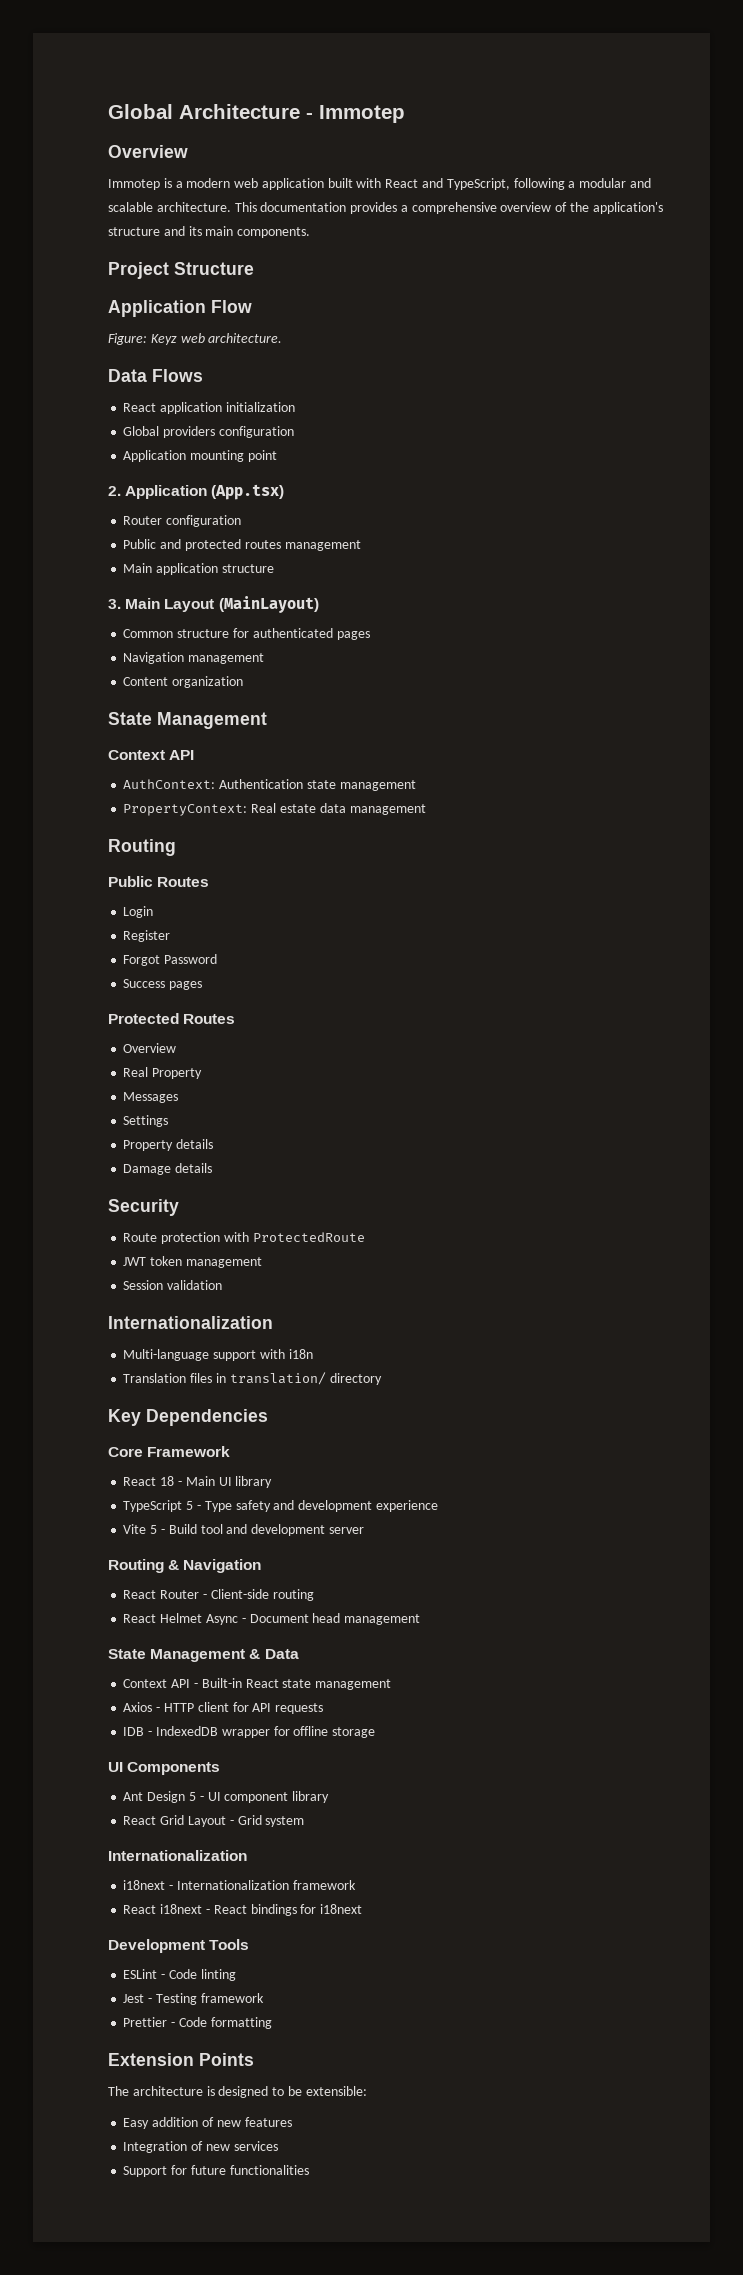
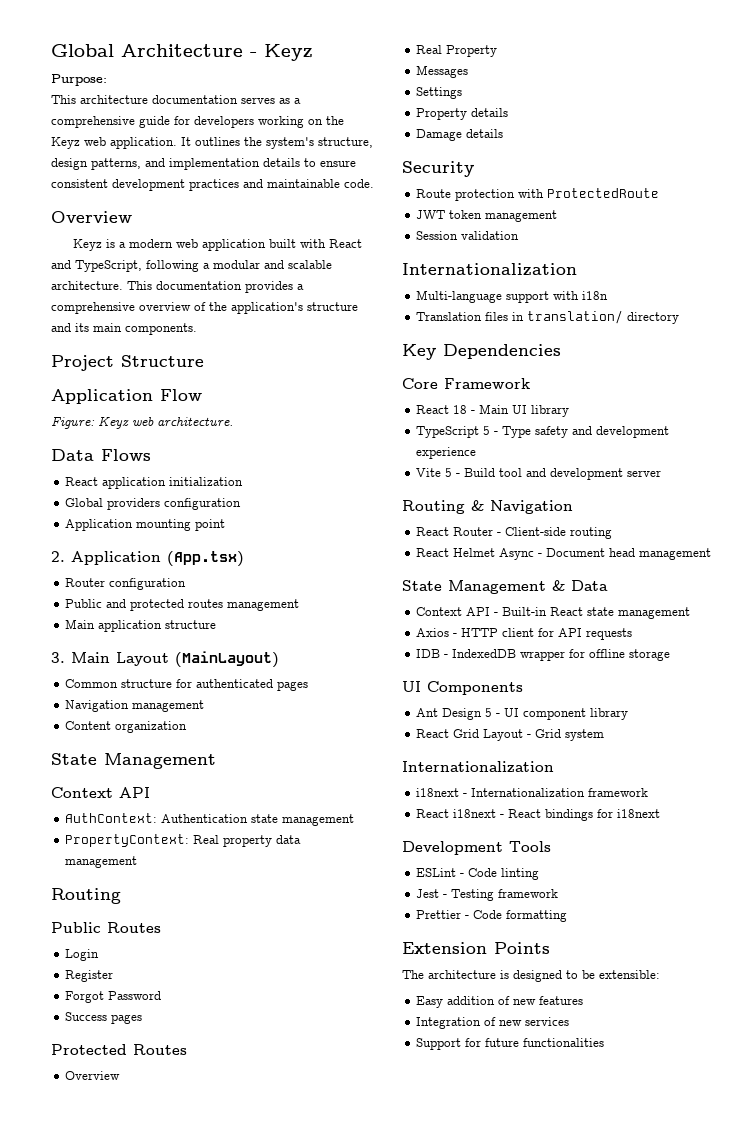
[319,105,405,123] [108,145,188,158] [108,179,160,190] Immotep // Overview // Immotep -> [264,44,313,61] [51,74,107,86] [51,95,301,104] [51,116,344,128] [51,137,373,149] [51,158,356,170] [51,179,374,191] [51,211,132,223] [73,239,103,251] Keyz // Purpose: // This architecture documentation serves as a comprehensive guide for developers working on the Keyz web application. It outlines the system's structure, design patterns, and implementation details to ensure consistent development practices and maintainable code. // Overview // Keyz
[279,804,316,813] estate -> [223,835,273,847] property

